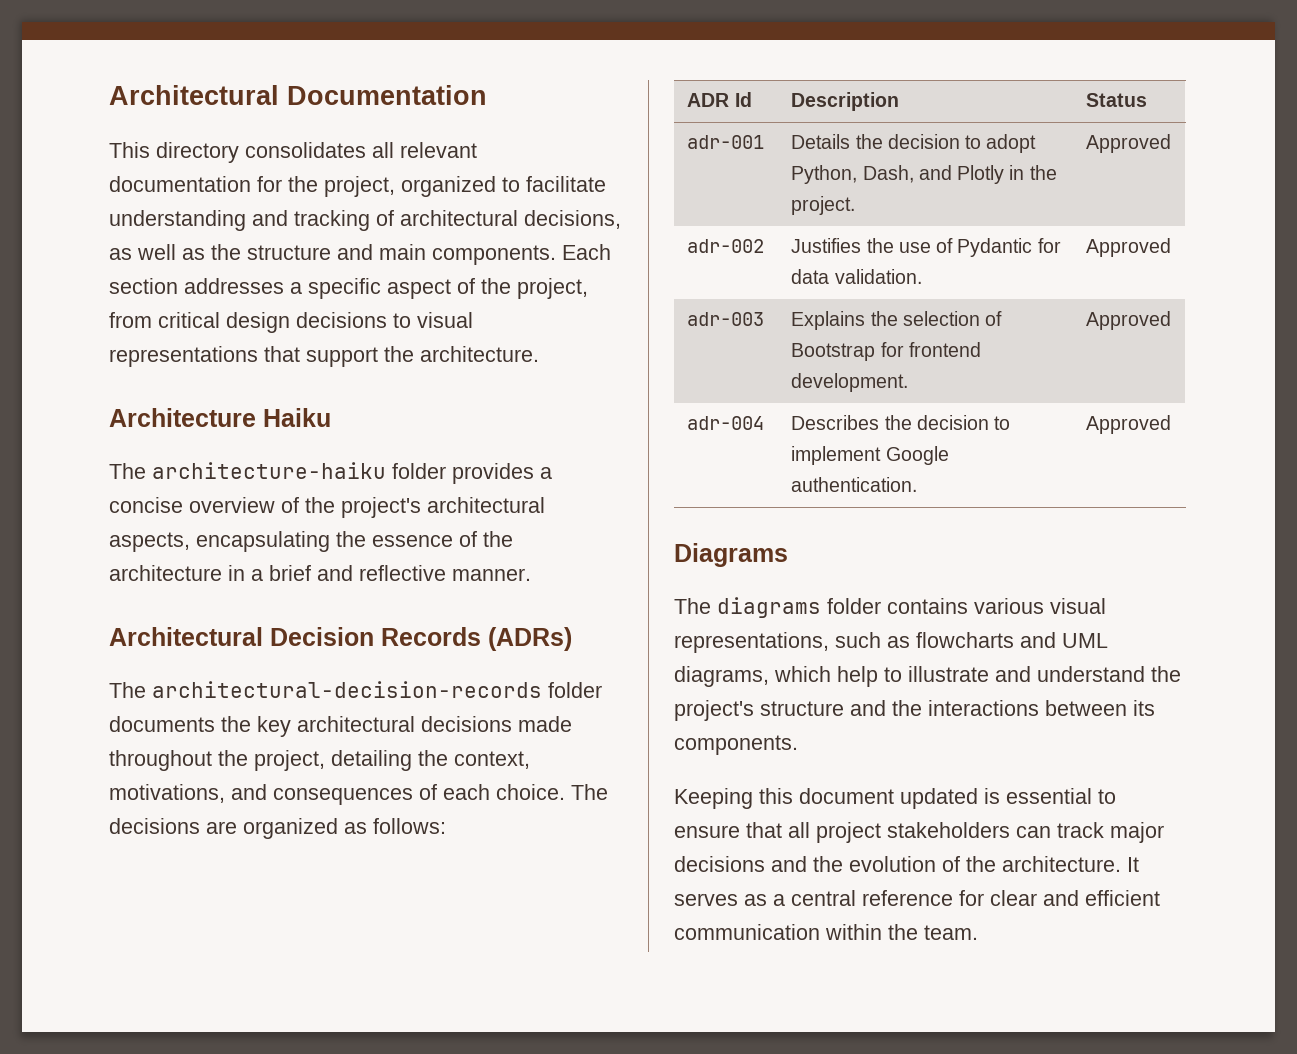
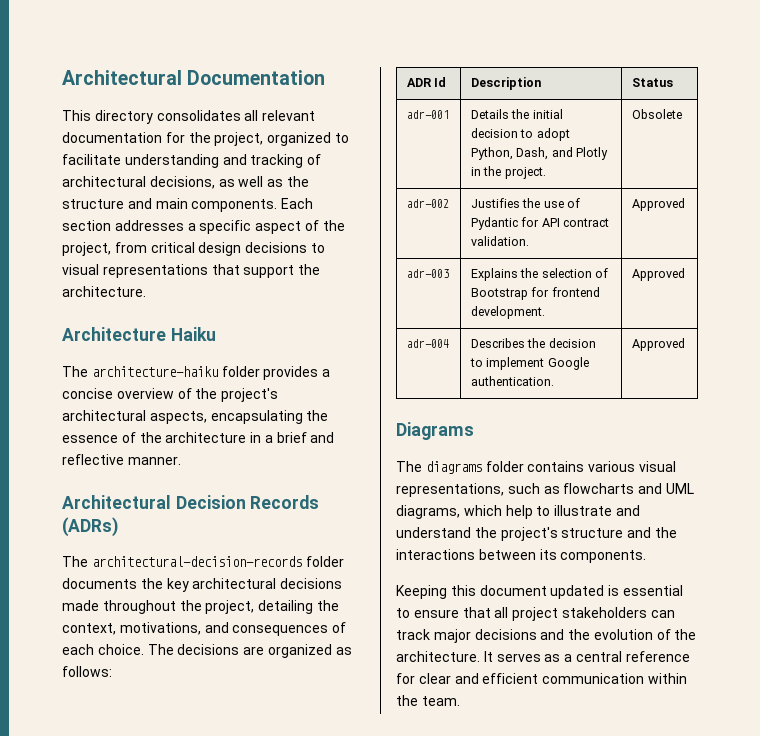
(883, 141) none -> [532,109,563,119] initial
[1086,134,1172,153] Approved -> [631,109,682,119] Obsolete
[791,269,830,284] data -> [541,218,610,227] API contract

